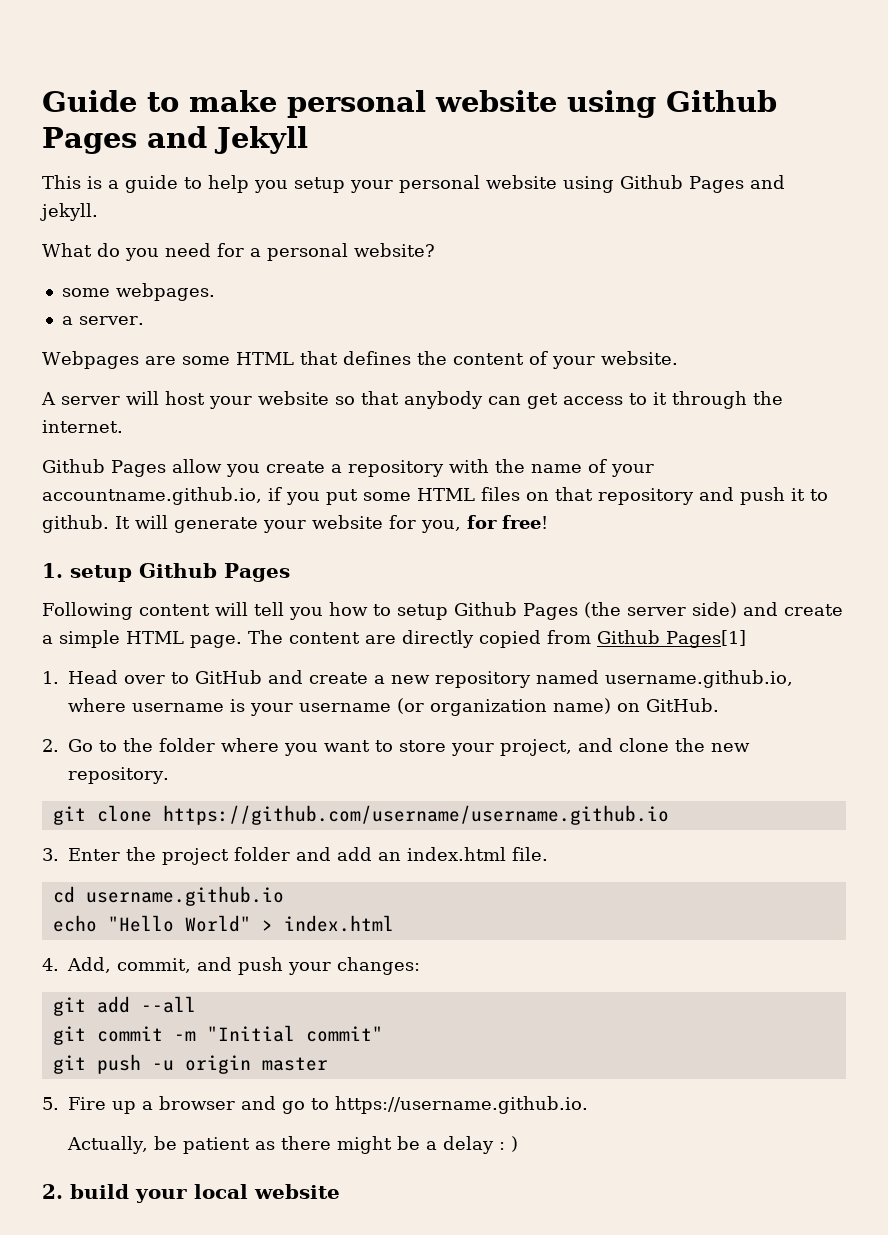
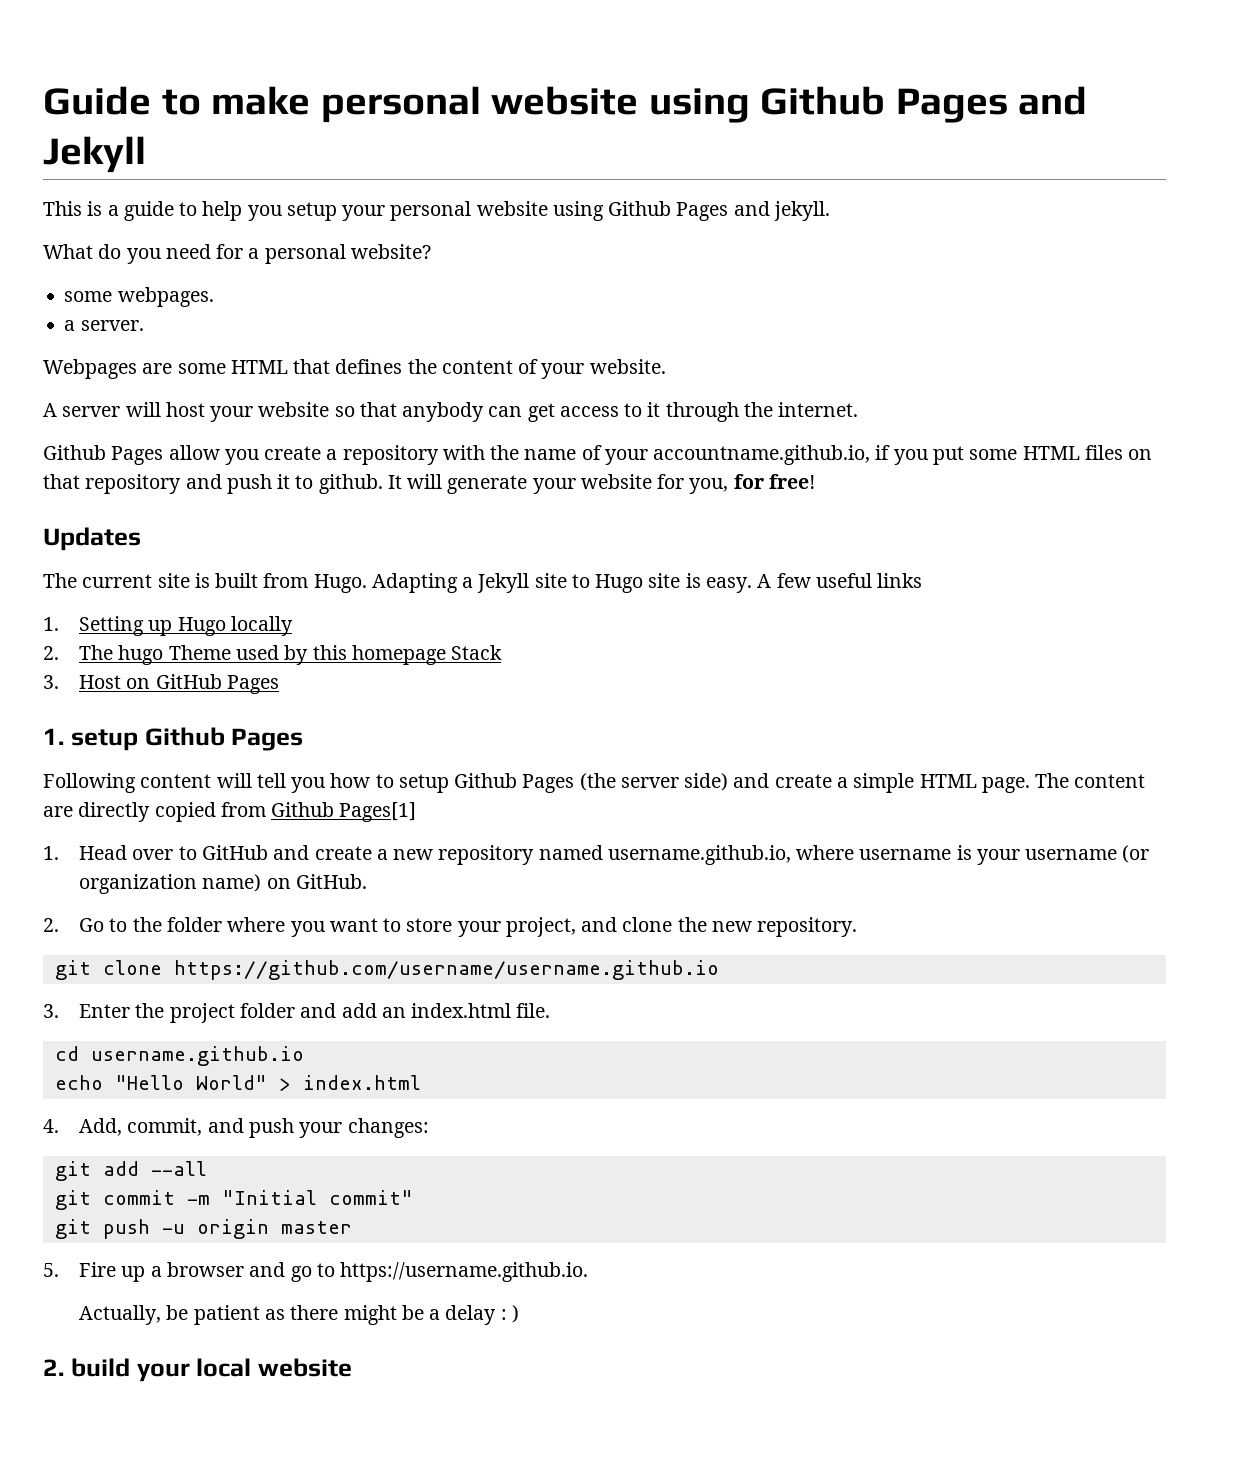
(548, 522) none -> [43,527,141,551] [43,573,923,593] [43,616,294,636] [43,645,503,665] [43,674,280,694] // Updates // The current site is built from Hugo. Adapting a Jekyll site to Hugo site is easy. A few useful links // 1. Setting up Hugo locally // 2. The hugo Theme used by this homepage Stack // 3. Host on GitHub Pages

